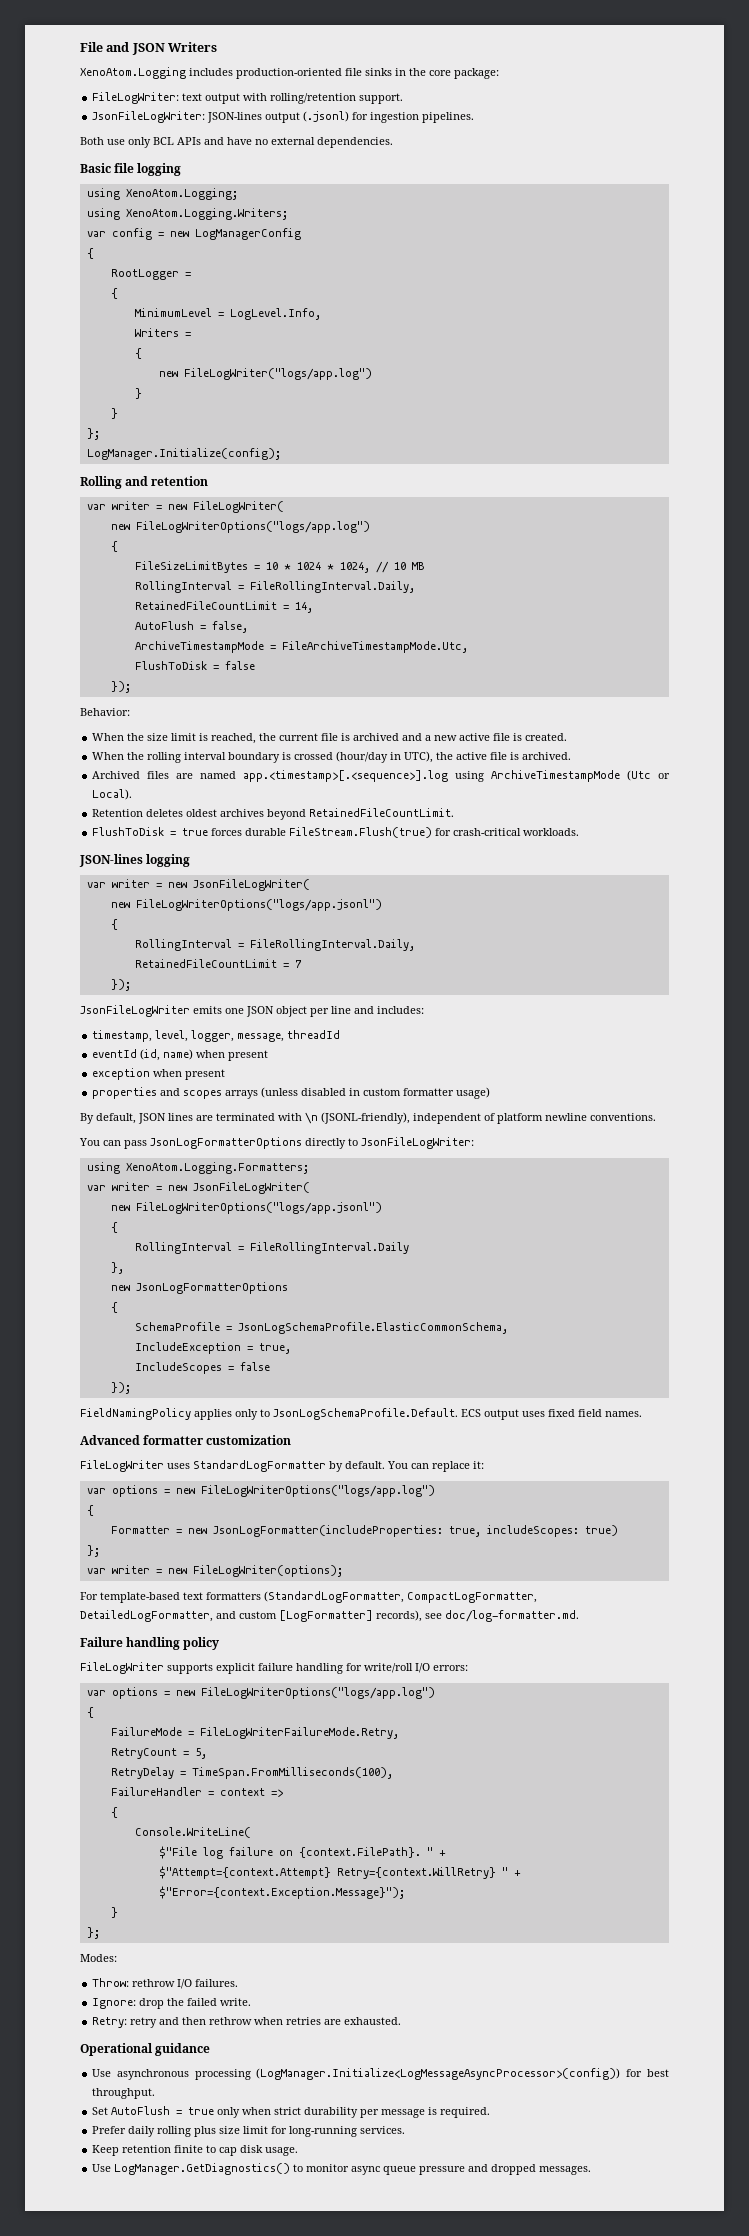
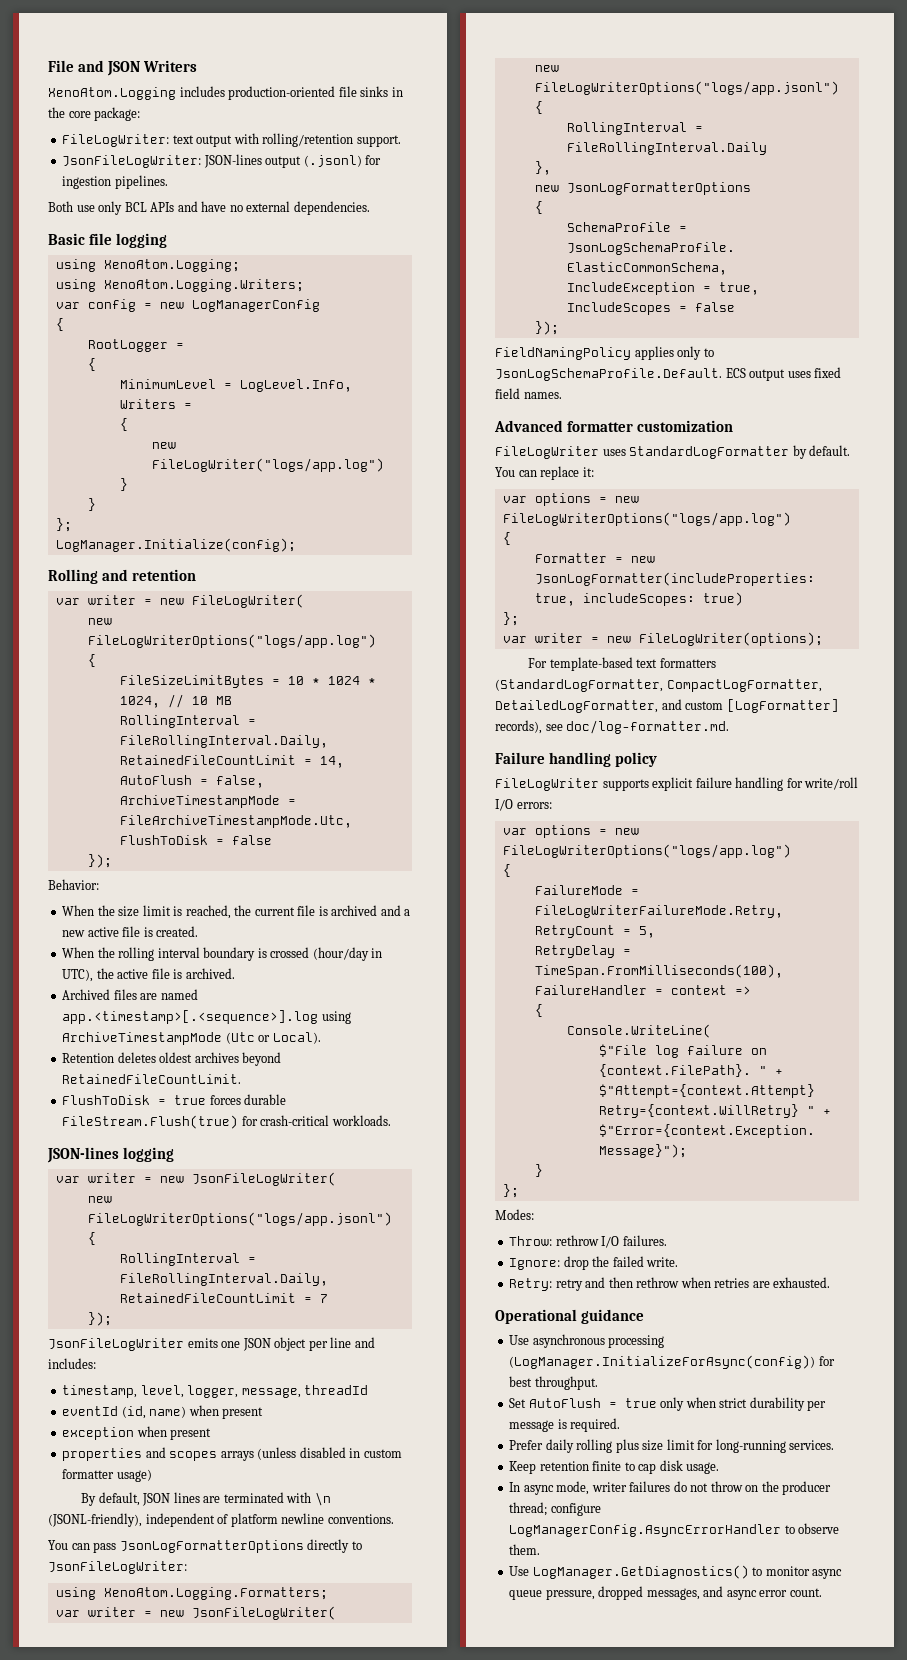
[256,2068,621,2080] (LogManager.Initialize<LogMessageAsyncProcessor>(config)) -> [509,1355,816,1369] (LogManager.InitializeForAsync(config))
(299, 2151) none -> [509,1481,832,1495] [509,1502,601,1516] [509,1523,840,1537] [509,1544,541,1555] // In async mode, writer failures do not throw on the producer thread; configure LogManagerConfig.AsyncErrorHandler to observe them.
[419,2164,592,2175] pressure and dropped messages. -> [545,1586,822,1600] pressure, dropped messages, and async error count.

